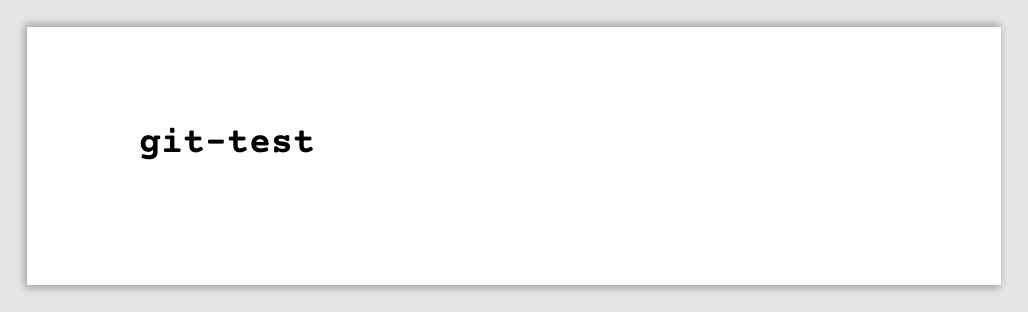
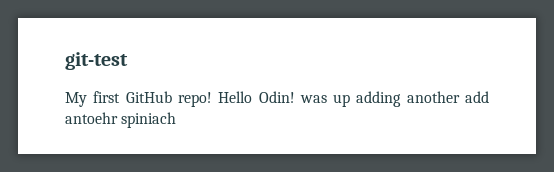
(315, 143) none -> [65,91,490,107] [65,112,177,128] // My first GitHub repo! Hello Odin! was up adding another add antoehr spiniach

